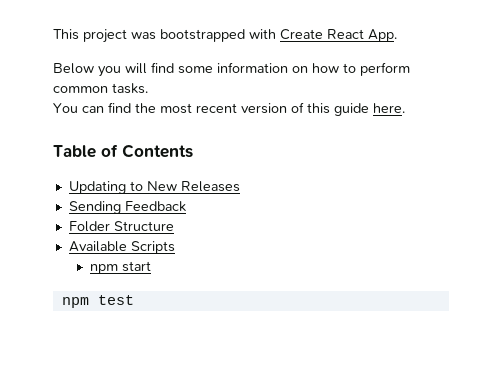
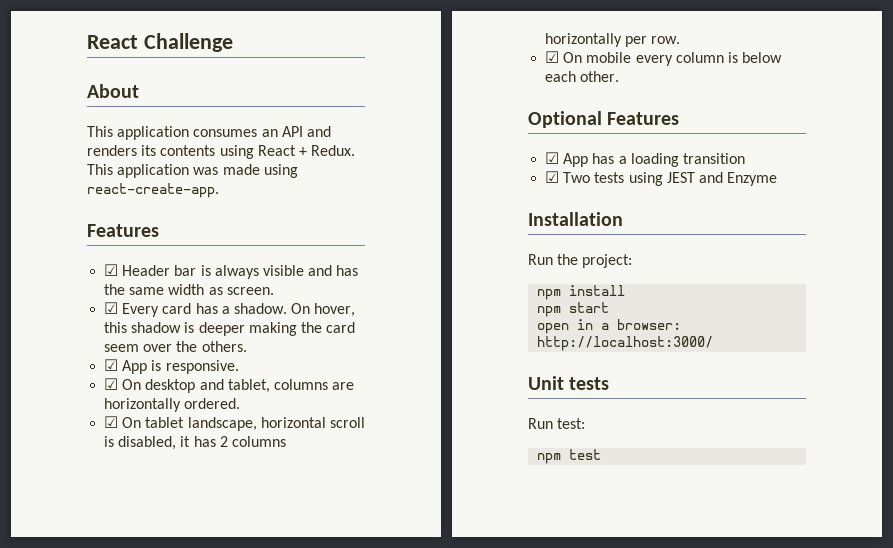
[53,29,397,43] [53,62,410,77] [53,83,148,94] [53,102,405,116] [53,144,193,158] [68,181,240,194] [68,201,186,214] [68,221,174,232] [68,241,175,254] [90,261,152,274] This project was bootstrapped with Create React App. // Below you will find some information on how to perform common tasks. // You can find the most recent version of this guide here. // Table of Contents // Updating to New Releases // Sending Feedback // Folder Structure // Available Scripts // npm start -> [87,33,233,52] [87,84,139,98] [87,126,331,140] [87,145,356,159] [87,164,298,178] [87,183,219,198] [87,224,159,237] [104,264,359,279] [104,284,274,295] [104,302,356,317] [104,322,356,336] [104,341,247,352] [104,359,239,374] [104,378,355,393] [104,398,241,412] [104,416,365,431] [104,436,286,450] [545,33,681,47] [545,51,783,66] [545,71,620,82] [528,111,680,128] [545,152,745,167] [545,171,778,186] [528,212,623,226] [528,254,633,268] [537,285,626,300] [537,302,610,317] [537,319,682,334] [537,336,714,351] [528,376,610,390] [528,418,586,429] React Challenge // About // This application consumes an API and renders its contents using React + Redux. This application was made using react-create-app. // Features // ☑ Header bar is always visible and has the same width as screen. // ☑ Every card has a shadow. On hover, this shadow is deeper making the card seem over the others. // ☑ App is responsive. // ☑ On desktop and tablet, columns are horizontally ordered. // ☑ On tablet landscape, horizontal scroll is disabled, it has 2 columns horizontally per row. // ☑ On mobile every column is below each other. // Optional Features // ☑ App has a loading transition // ☑ Two tests using JEST and Enzyme // Installation // Run the project: // npm install // npm start // open in a browser: http://localhost:3000/ // Unit tests // Run test:

